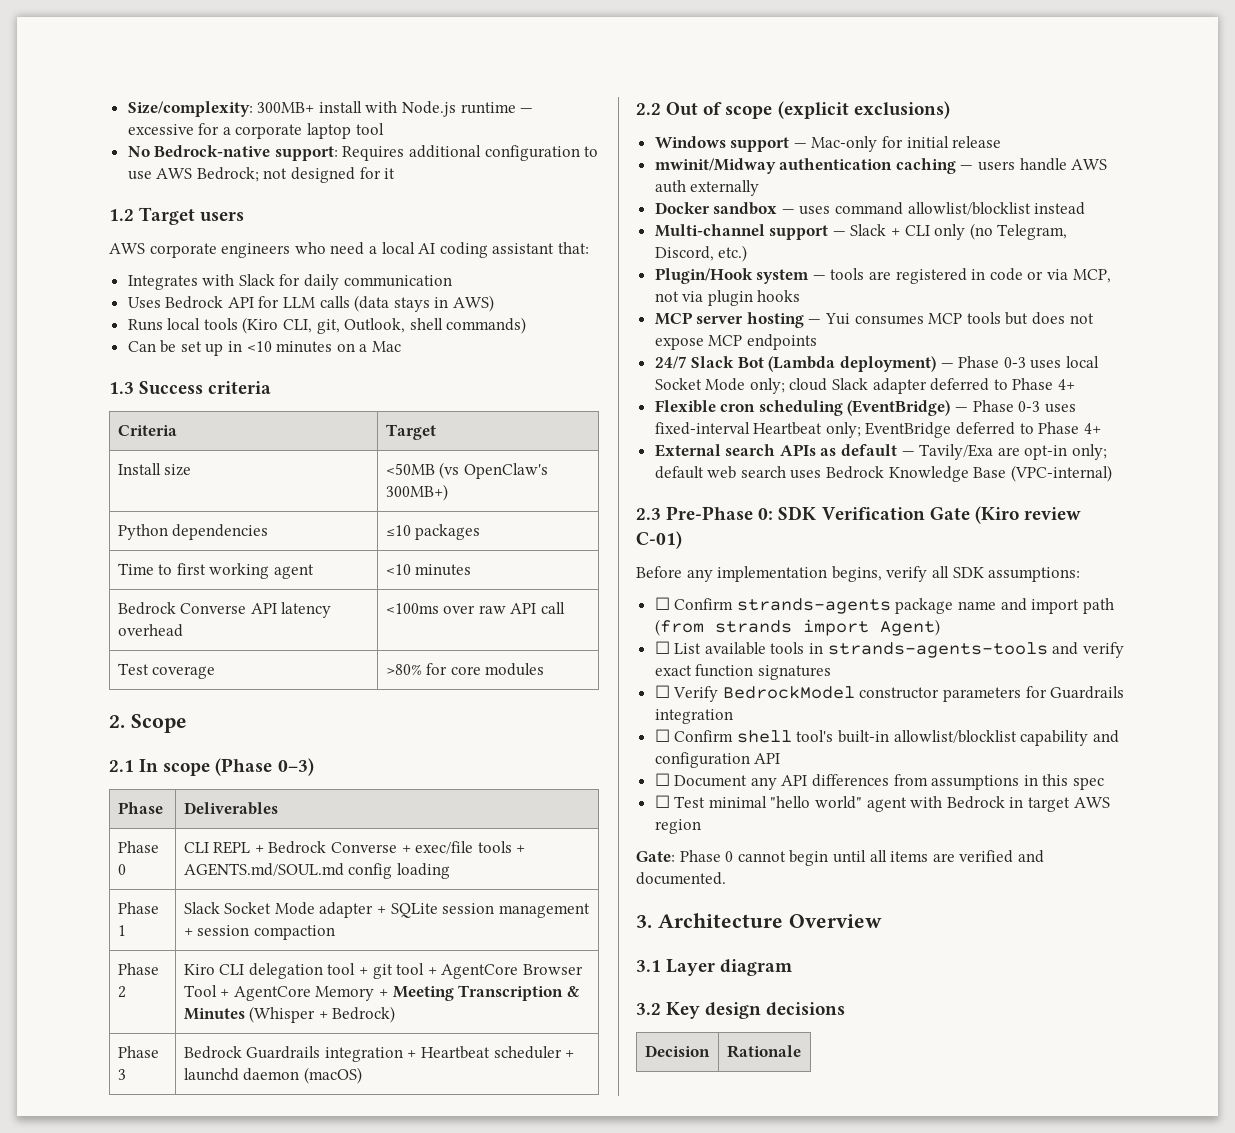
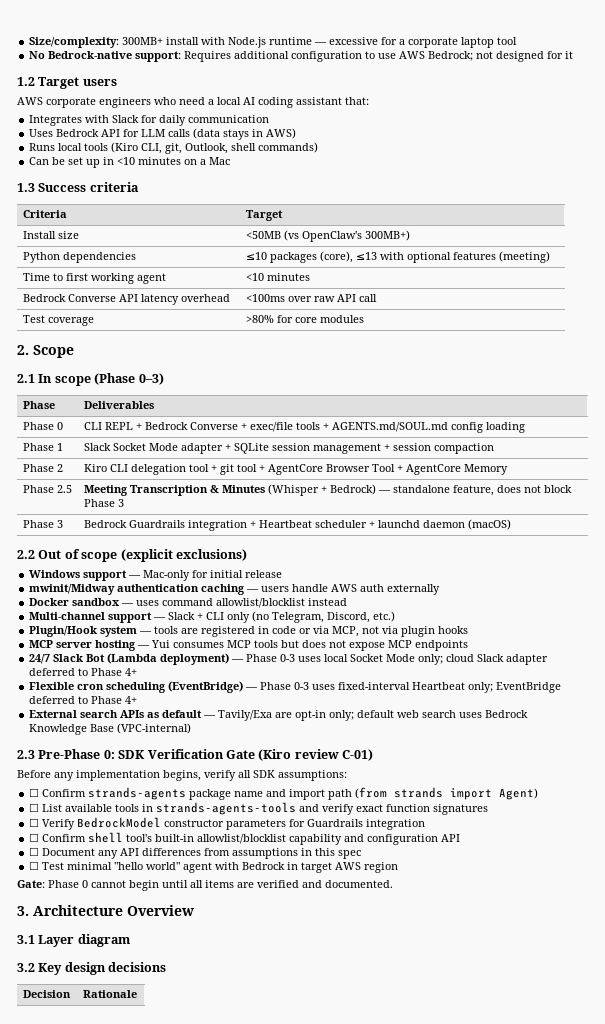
(481, 532) none -> [320,251,551,263] (core), ≤13 with optional features (meeting)
[379,989,389,997] + -> [23,485,73,493] // Phase 2.5 |
(396, 1014) none -> [378,485,573,496] [84,499,125,507] — standalone feature, does not block Phase 3

